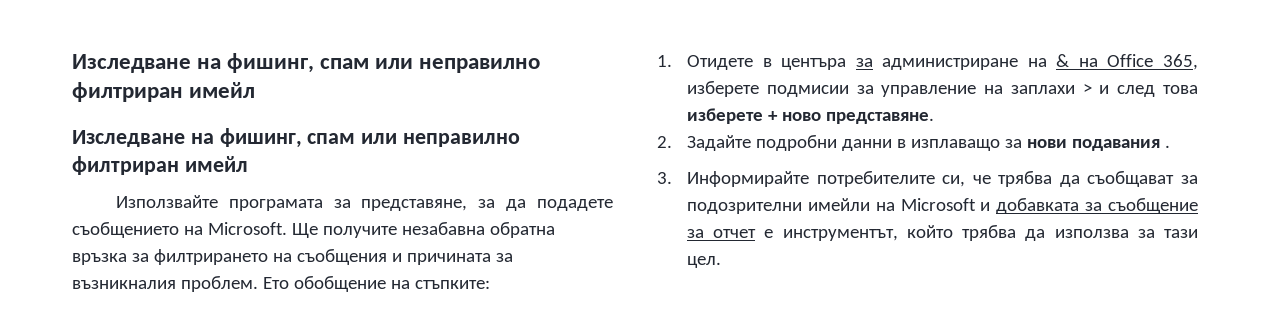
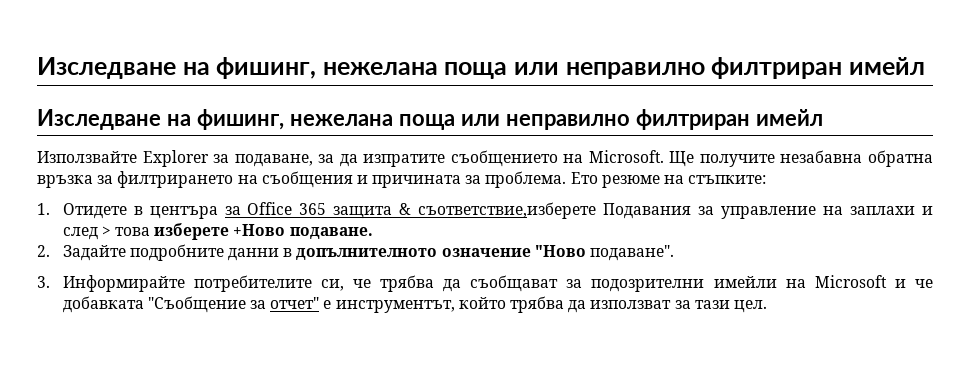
[72,53,370,73] Изследване на фишинг, спам -> [37,57,508,79] Изследване на фишинг, нежелана поща
[307,133,356,144] спам -> [289,114,455,130] нежелана поща
[228,199,468,211] програмата за представяне, -> [142,150,313,167] Explorer за подаване,
[537,199,613,211] подадете -> [363,154,446,167] изпратите
[72,276,386,292] възникналия проблем. Ето обобщение -> [485,171,660,188] проблема. Ето резюме
[882,54,1198,70] [687,81,849,97] администриране на & на Office 365, изберете подмисии -> [247,202,692,219] Office 365 защита & съответствие,изберете Подавания
[1082,84,1092,94] > -> (916, 210) none
(1156, 91) none -> [101,226,111,236] >
[767,111,934,124] + ново представяне. -> [233,224,373,239] +Ново подаване.
[755,135,837,151] подробни -> [129,244,224,261] подробните
[910,139,1170,151] изплаващо за нови подавания . -> [296,245,674,261] допълнителното означение "Ново подаване".
[996,198,1198,214] [687,229,757,238] добавката за съобщение за отчет -> [915,279,934,288] [62,296,320,313] че добавката "Съобщение за отчет"
[1054,229,1129,238] използва -> [590,300,672,309] използват

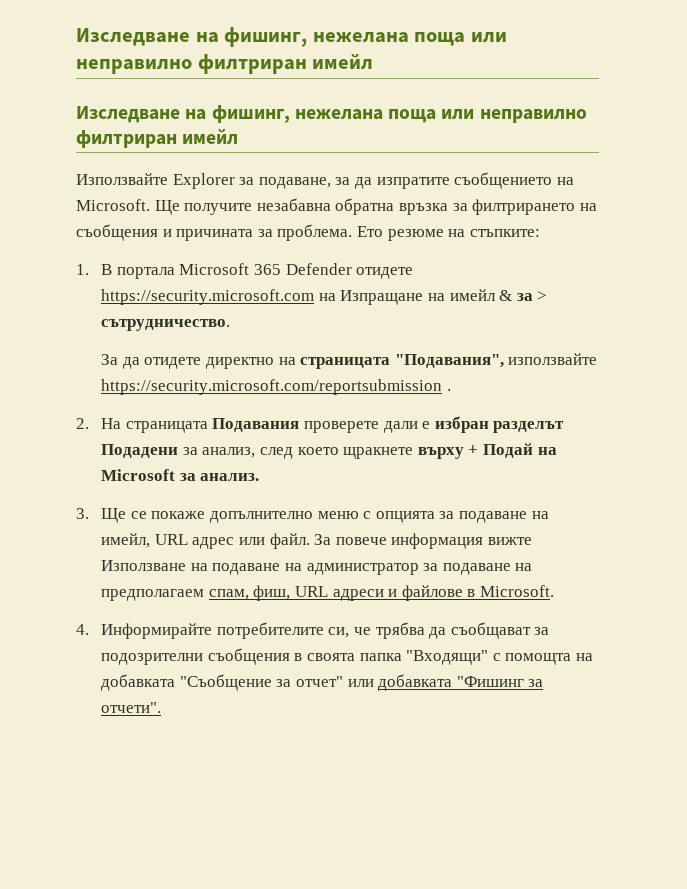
[62,202,933,219] [62,223,373,240] [37,244,674,261] [37,276,50,288] Отидете в центъра за Office 365 защита & съответствие,изберете Подавания за управление на заплахи и след > това изберете +Ново подаване. // 2. Задайте подробните данни в допълнителното означение "Ново подаване". // 3. -> [101,263,414,279] [101,289,548,305] [101,319,231,331] [101,353,598,369] [101,379,451,395] [76,416,565,433] [101,443,557,459] [101,469,260,481] [76,508,549,523] [101,533,533,549] [101,560,533,575] [101,585,555,601] [76,624,89,635] В портала Microsoft 365 Defender отидете https://security.microsoft.com на Изпращане на имейл & за > сътрудничество. // За да отидете директно на страницата "Подавания", използвайте https://security.microsoft.com/reportsubmission . // 2. На страницата Подавания проверете дали е избран разделът Подадени за анализ, след което щракнете върху + Подай на Microsoft за анализ. // 3. Ще се покаже допълнително меню с опцията за подаване на имейл, URL адрес или файл. За повече информация вижте Използване на подаване на администратор за подаване на предполагаем спам, фиш, URL адреси и файлове в Microsoft. // 4.
[713,275,934,288] [62,296,767,313] имейли на Microsoft и че добавката "Съобщение за отчет" е инструментът, който трябва да използват за тази цел. -> [207,648,594,665] [101,674,544,691] [101,702,162,713] съобщения в своята папка "Входящи" с помощта на добавката "Съобщение за отчет" или добавката "Фишинг за отчети".

